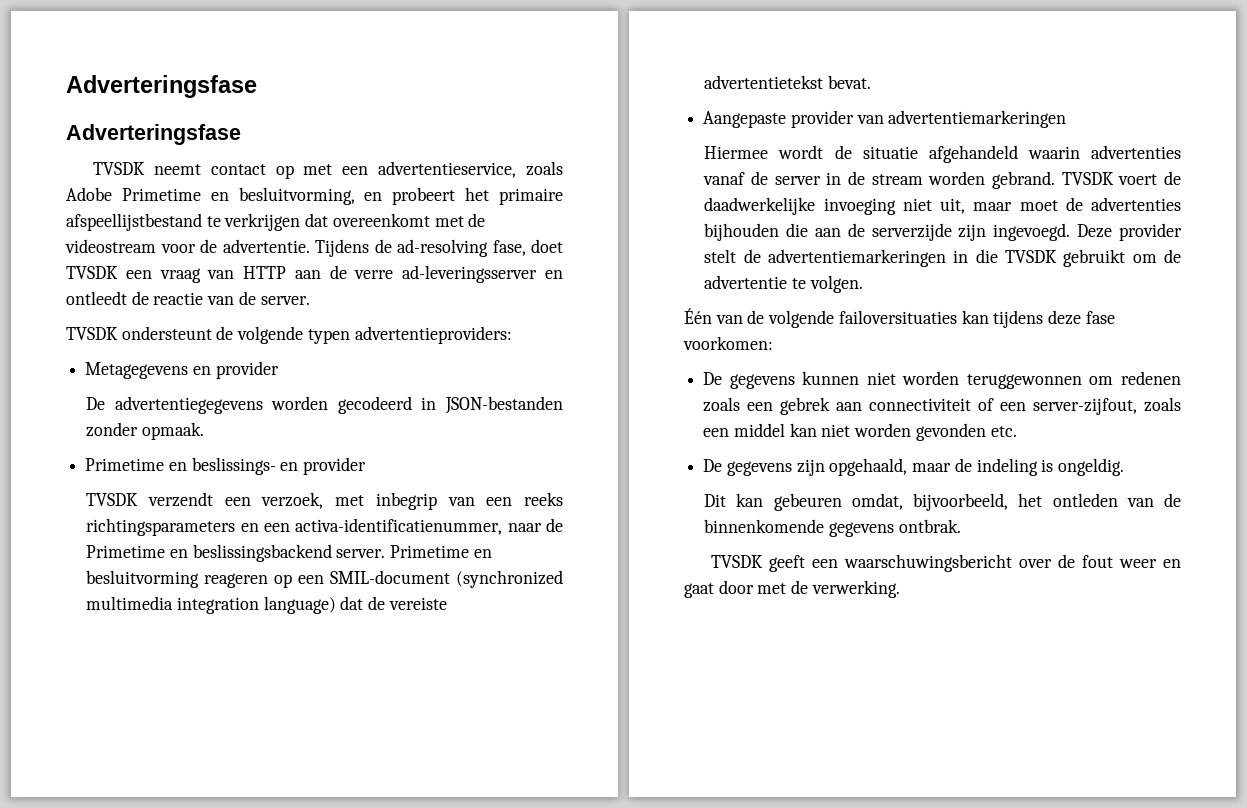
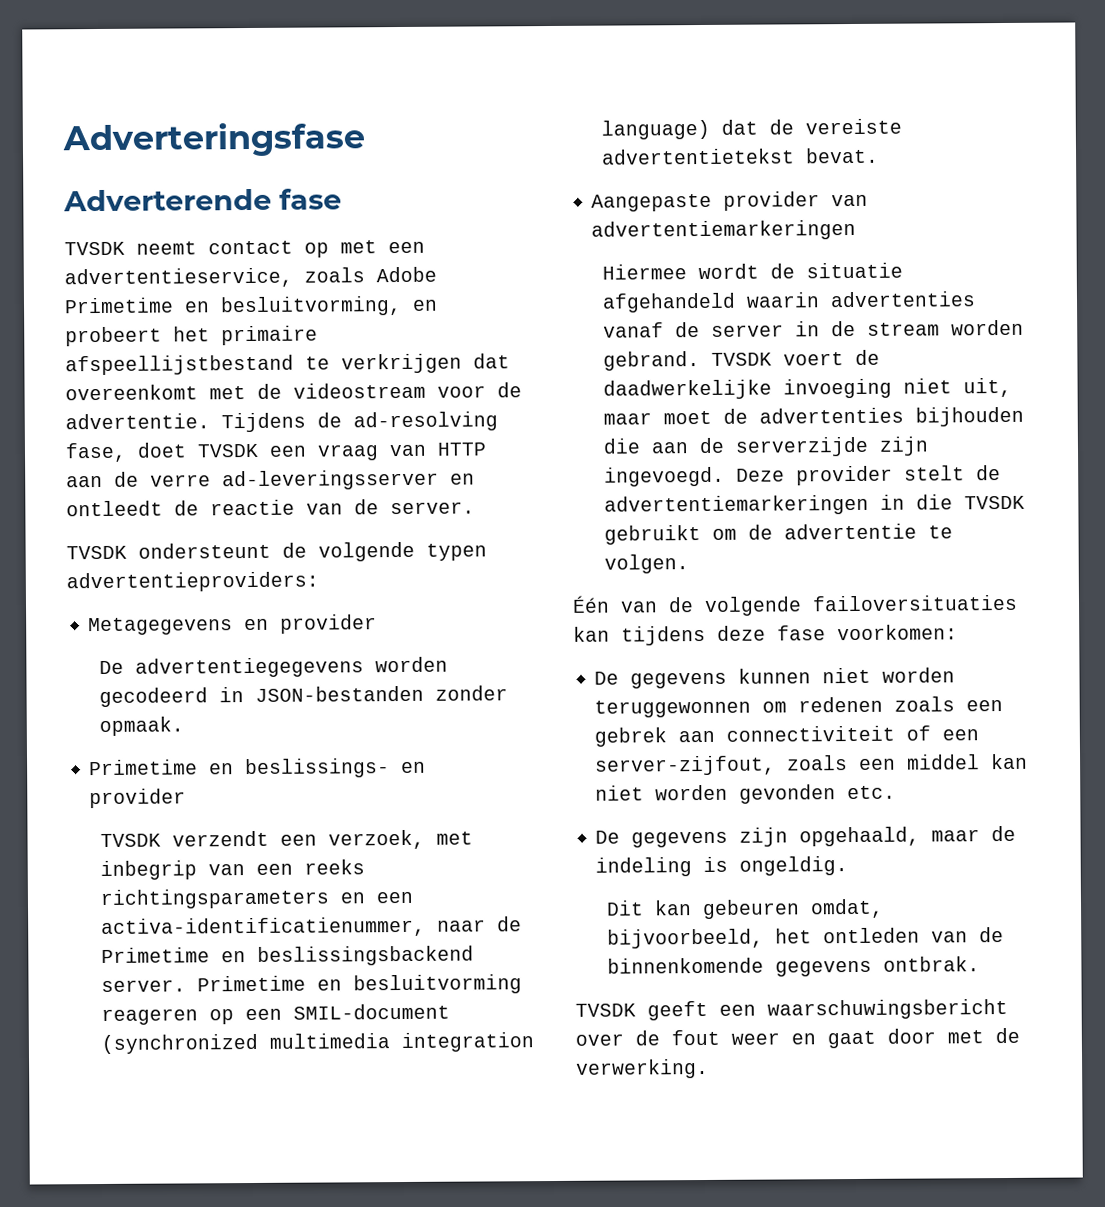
[66,75,257,98] [66,124,241,145] Adverteringsfase // Adverteringsfase -> [62,122,366,158] [63,188,342,212] Adverteringsfase // Adverterende fase

